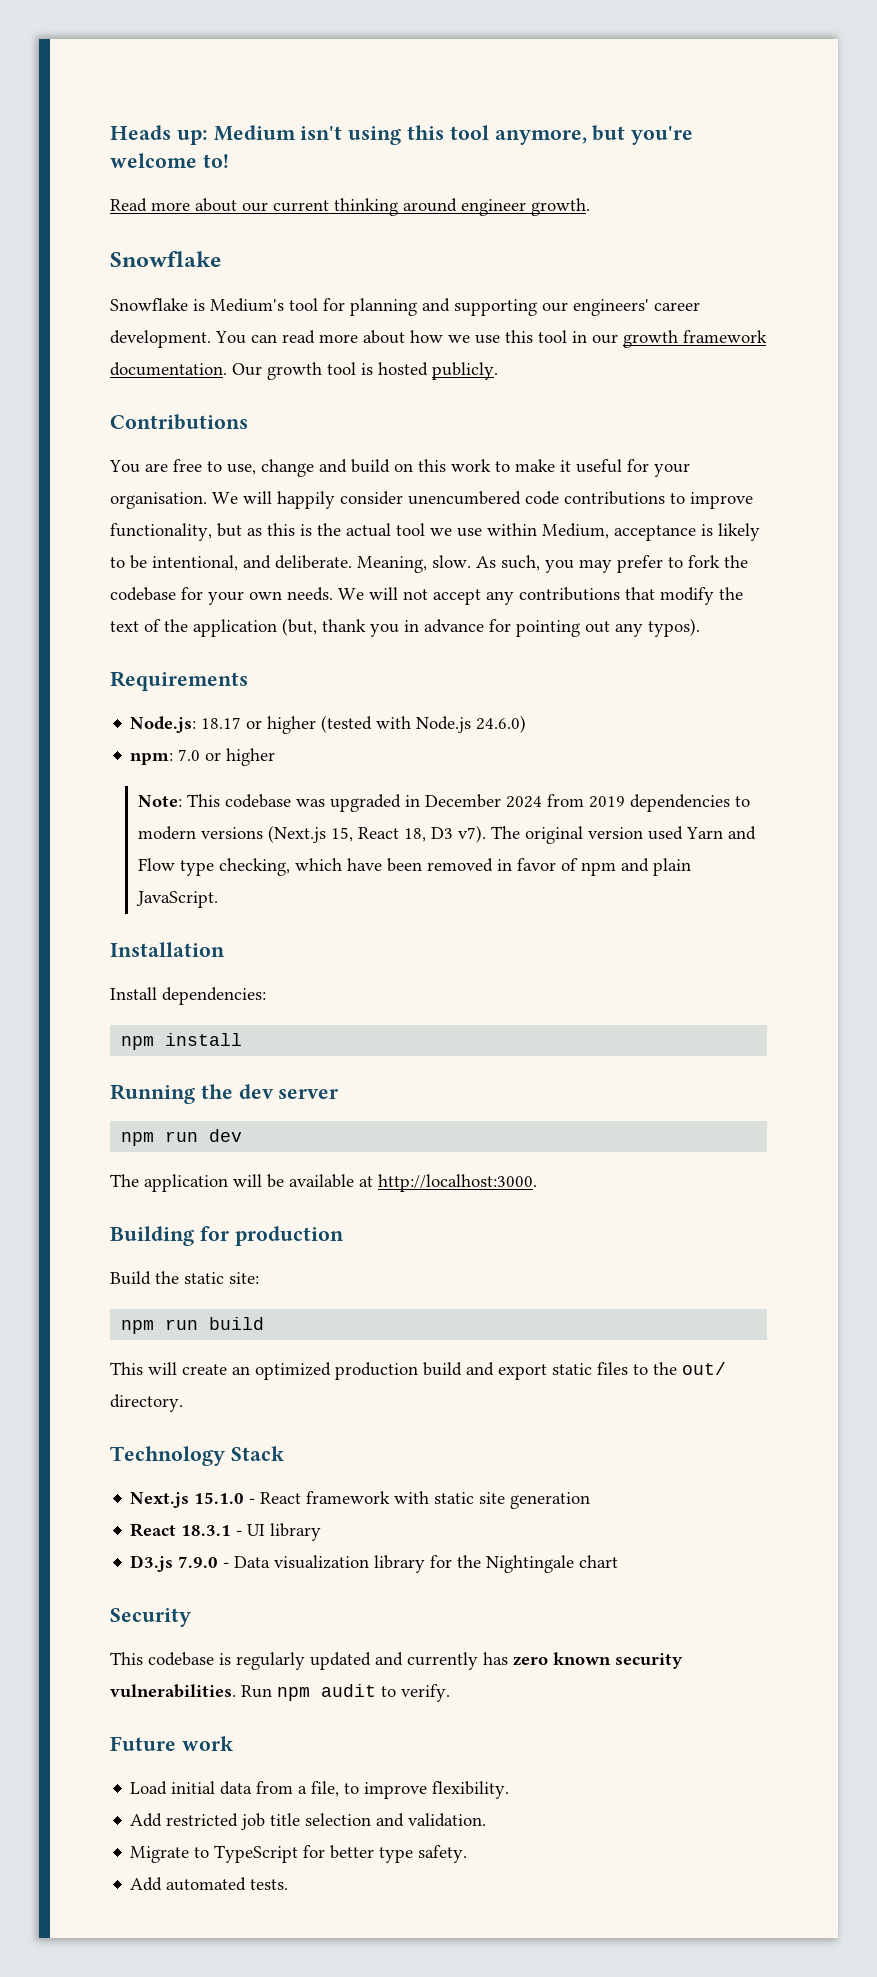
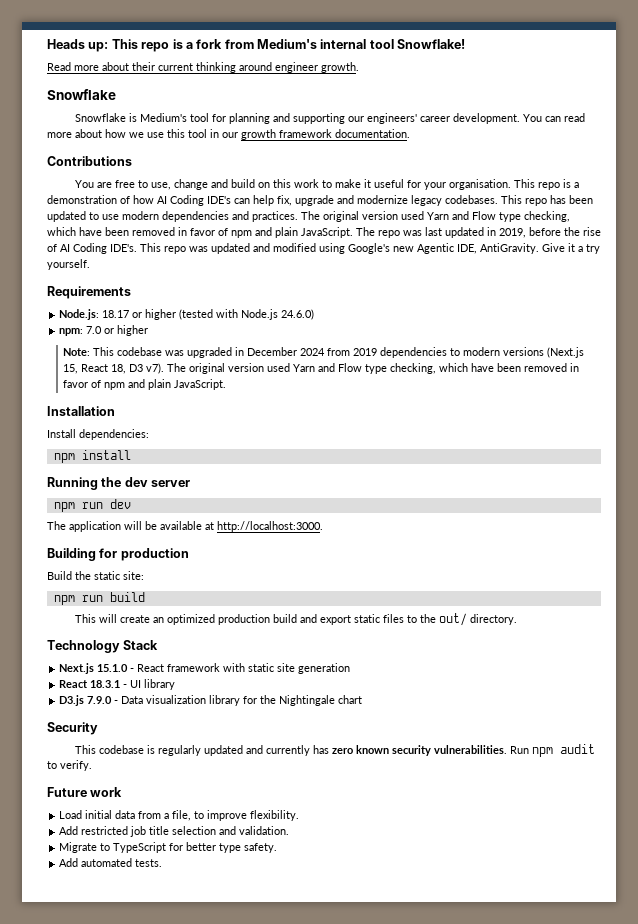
[213,125,694,145] [110,153,229,168] Medium isn't using this tool anymore, but you're welcome to! -> [111,39,466,52] This repo is a fork from Medium's internal tool Snowflake!
[242,202,268,212] our -> [132,62,155,71] their
[232,362,498,380] Our growth tool is hosted publicly. -> (410, 133) none
[212,491,753,509] [110,523,760,541] [110,555,748,573] [110,587,743,605] [110,618,700,637] We will happily consider unencumbered code contributions to improve functionality, but as this is the actual tool we use within Medium, acceptance is likely to be intentional, and deliberate. Meaning, slow. As such, you may prefer to fork the codebase for your own needs. We will not accept any contributions that modify the text of the application (but, thank you in advance for pointing out any typos). -> [513,179,579,190] [47,195,593,206] [47,211,570,222] [47,227,601,238] [47,243,600,254] [47,259,90,270] This repo is a demonstration of how AI Coding IDE's can help fix, upgrade and modernize legacy codebases. This repo has been updated to use modern dependencies and practices. The original version used Yarn and Flow type checking, which have been removed in favor of npm and plain JavaScript. The repo was last updated in 2019, before the rise of AI Coding IDE's. This repo was updated and modified using Google's new Agentic IDE, AntiGravity. Give it a try yourself.

